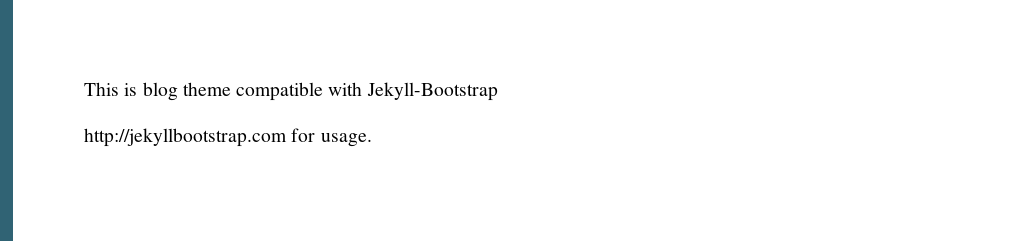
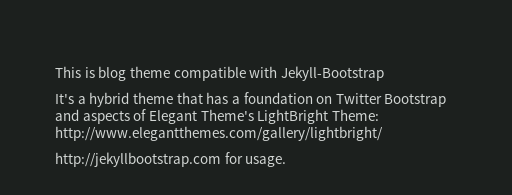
(498, 91) none -> [55,92,447,107] [55,109,379,124] [55,126,383,141] // It's a hybrid theme that has a foundation on Twitter Bootstrap and aspects of Elegant Theme's LightBright Theme: http://www.elegantthemes.com/gallery/lightbright/

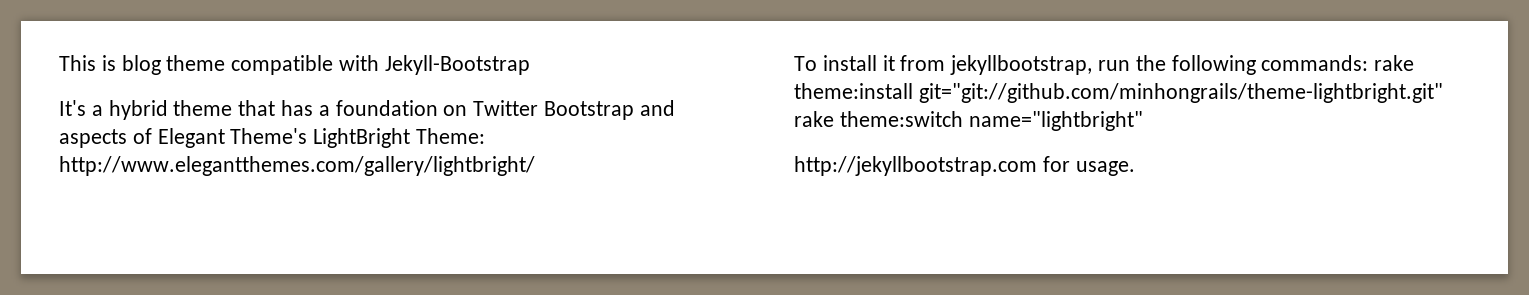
(383, 133) none -> [794,55,1415,75] [794,83,1443,103] [794,111,1143,131] // To install it from jekyllbootstrap, run the following commands: rake theme:install git="git://github.com/minhongrails/theme-lightbright.git" rake theme:switch name="lightbright"

